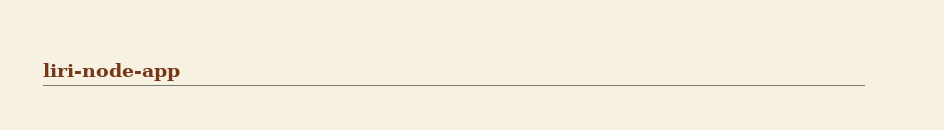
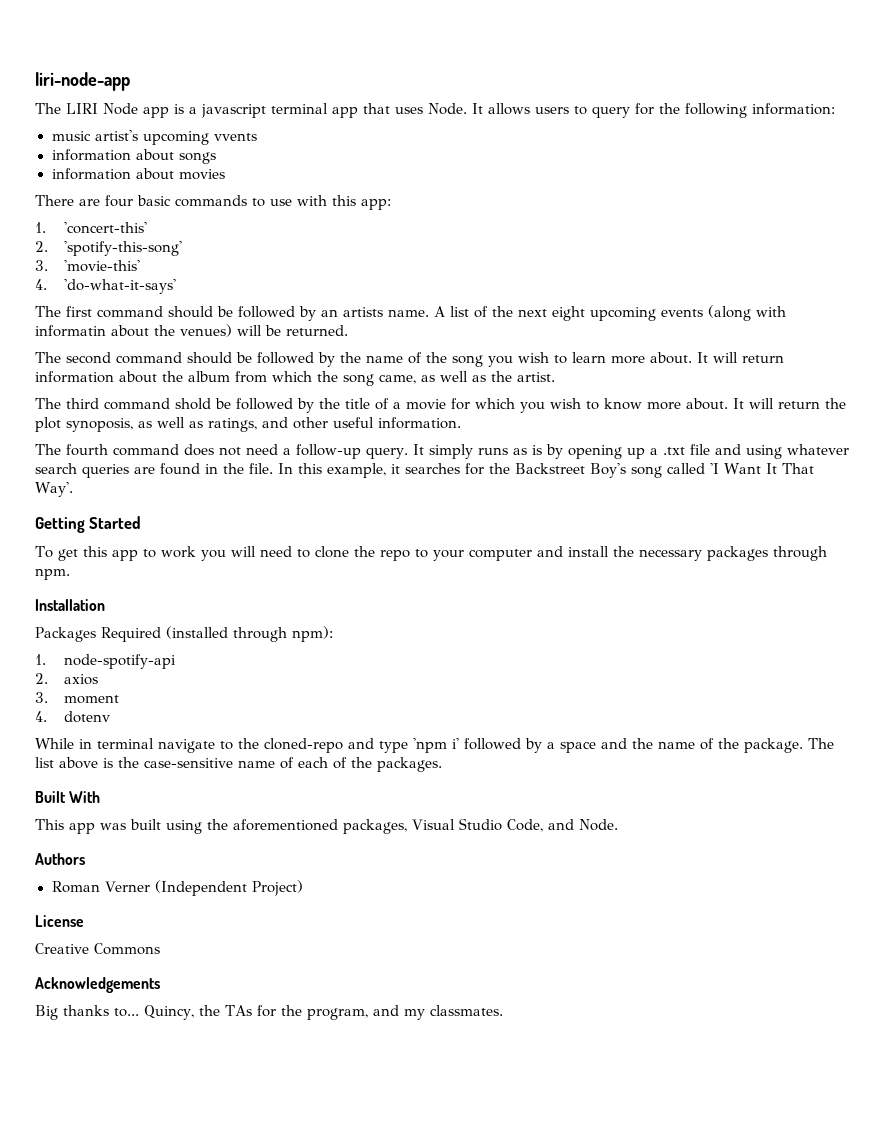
(180, 72) none -> [35,103,835,118] [51,130,257,145] [51,149,216,164] [51,168,225,180] [35,195,391,210] [35,222,147,234] [35,241,182,256] [35,260,140,272] [35,279,176,294] [35,305,786,321] [35,324,348,337] [35,352,784,367] [35,371,555,386] [35,398,846,413] [35,417,461,432] [35,444,849,459] [35,463,814,478] [35,482,73,497] [35,516,142,533] [35,546,827,561] [35,568,70,580] [35,599,105,611] [35,626,333,642] [35,654,176,669] [35,673,98,685] [35,692,119,704] [35,711,110,723] [35,738,834,753] [35,757,442,772] [35,791,101,803] [35,818,618,834] [35,853,85,865] [51,880,304,896] [35,915,84,927] [35,943,160,955] [35,977,160,993] [35,1005,503,1020] // The LIRI Node app is a javascript terminal app that uses Node. It allows users to query for the following information: // music artist's upcoming vvents // information about songs // information about movies // There are four basic commands to use with this app: // 1. 'concert-this' // 2. 'spotify-this-song' // 3. 'movie-this' // 4. 'do-what-it-says' // The first command should be followed by an artists name. A list of the next eight upcoming events (along with informatin about the venues) will be returned. // The second command should be followed by the name of the song you wish to learn more about. It will return information about the album from which the song came, as well as the artist. // The third command shold be followed by the title of a movie for which you wish to know more about. It will return the plot synoposis, as well as ratings, and other useful information. // The fourth command does not need a follow-up query. It simply runs as is by opening up a .txt file and using whatever search queries are found in the file. In this example, it searches for the Backstreet Boy's song called 'I Want It That Way'. // Getting Started // To get this app to work you will need to clone the repo to your computer and install the necessary packages through npm. // Installation // Packages Required (installed through npm): // 1. node-spotify-api // 2. axios // 3. moment // 4. dotenv // While in terminal navigate to the cloned-repo and type 'npm i' followed by a space and the name of the package. The list above is the case-sensitive name of each of the packages. // Built With // This app was built using the aforementioned packages, Visual Studio Code, and Node. // Authors // Roman Verner (Independent Project) // License // Creative Commons // Acknowledgements // Big thanks to... Quincy, the TAs for the program, and my classmates.

